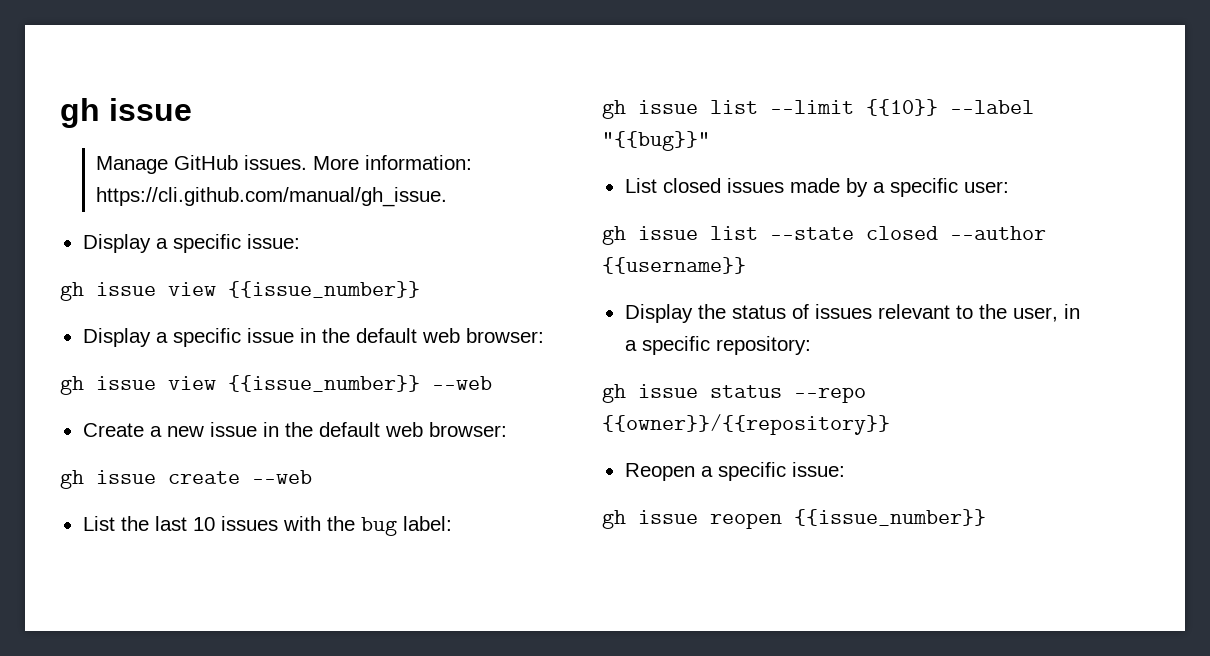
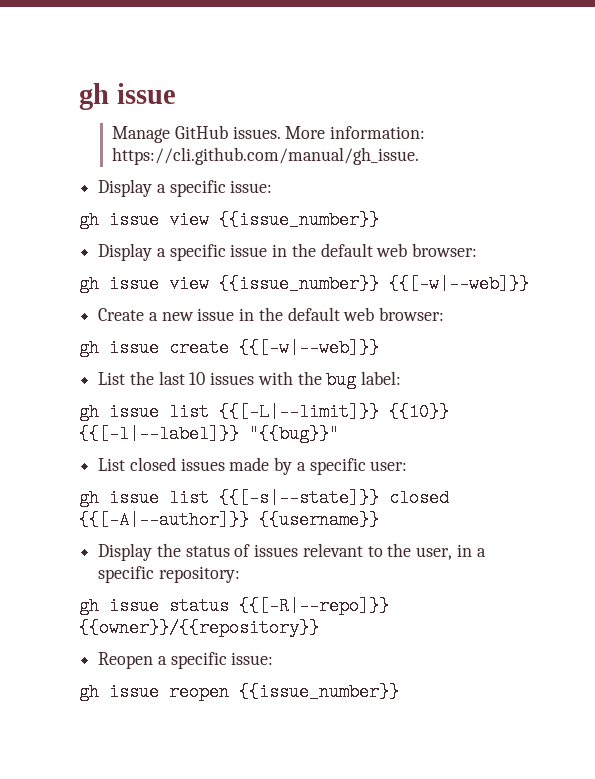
[432,376,492,390] --web -> [389,275,529,293] {{[-w|--web]}}
[252,470,312,484] --web -> [239,339,379,357] {{[-w|--web]}}
[770,99,1034,116] --limit {{10}} --label -> [219,403,449,421] [79,425,239,443] {{[-L|--limit]}} {{10}} {{[-l|--label]}}
[770,226,1046,240] --state closed --author -> [219,489,449,507] [79,511,249,529] {{[-s|--state]}} closed {{[-A|--author]}}
[794,387,866,403] --repo -> [239,597,389,615] {{[-R|--repo]}}

